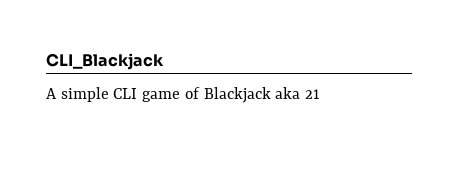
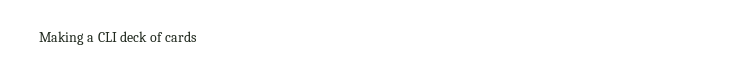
[46,53,164,70] [46,87,321,103] CLI_Blackjack // A simple CLI game of Blackjack aka 21 -> [39,31,197,45] Making a CLI deck of cards

